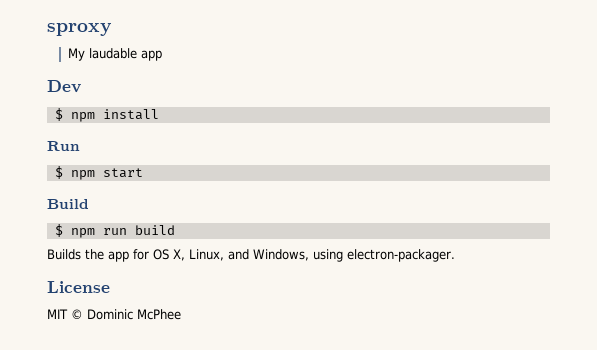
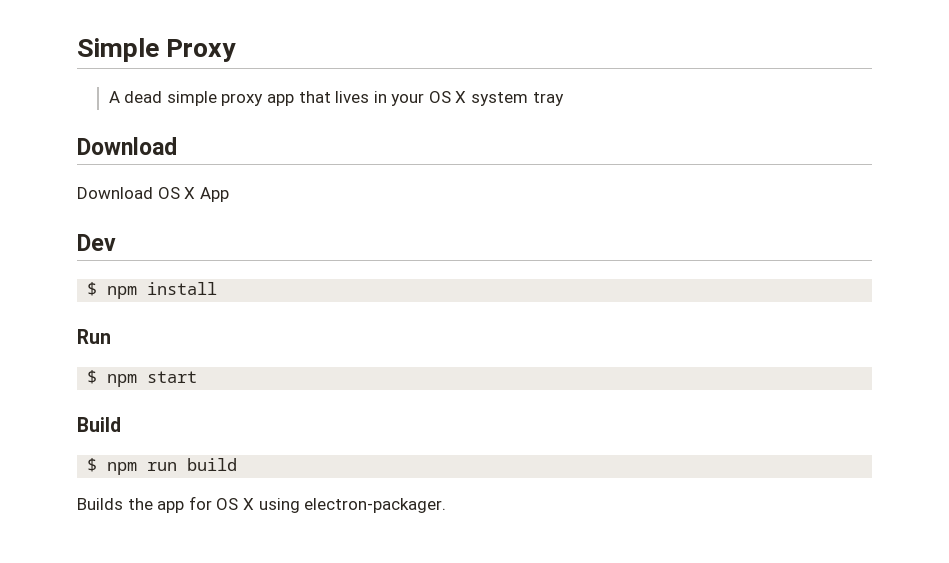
[47,23,112,36] [67,48,162,61] sproxy // My laudable app -> [77,38,237,62] [108,91,564,106] [77,137,177,155] [77,187,229,202] Simple Proxy // A dead simple proxy app that lives in your OS X system tray // Download // Download OS X App
[173,249,455,262] [47,281,110,293] [47,309,181,320] X, Linux, and Windows, using electron-packager. // License // MIT © Dominic McPhee -> [242,498,447,513] X using electron-packager.

